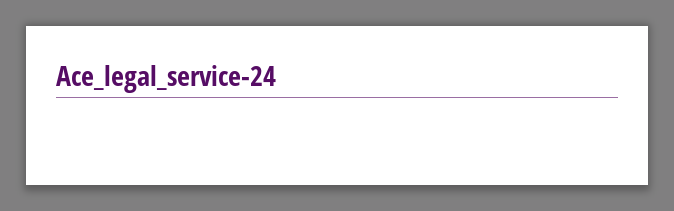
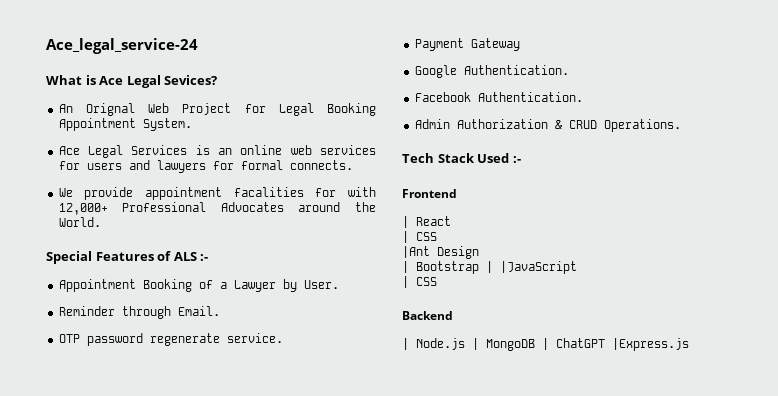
(276, 79) none -> [46,75,218,88] [58,103,376,116] [58,118,192,131] [58,145,376,158] [58,160,353,173] [58,187,377,200] [58,202,376,215] [58,217,101,227] [46,251,209,264] [58,279,339,292] [58,306,220,319] [58,333,283,346] [414,38,520,51] [414,65,569,78] [414,92,583,102] [414,119,681,132] [402,153,521,163] [402,189,457,198] [402,216,451,228] [402,231,437,243] [402,246,479,259] [402,261,577,274] [402,276,437,288] [402,311,453,320] [402,338,689,351] // What is Ace Legal Sevices? // An Orignal Web Project for Legal Booking Appointment System. // Ace Legal Services is an online web services for users and lawyers for formal connects. // We provide appointment facalities for with 12,000+ Professional Advocates around the World. // Special Features of ALS :- // Appointment Booking of a Lawyer by User. // Reminder through Email. // OTP password regenerate service. // Payment Gateway // Google Authentication. // Facebook Authentication. // Admin Authorization & CRUD Operations. // Tech Stack Used :- // Frontend // | React // | CSS // |Ant Design // | Bootstrap | |JavaScript // | CSS // Backend // | Node.js | MongoDB | ChatGPT |Express.js

